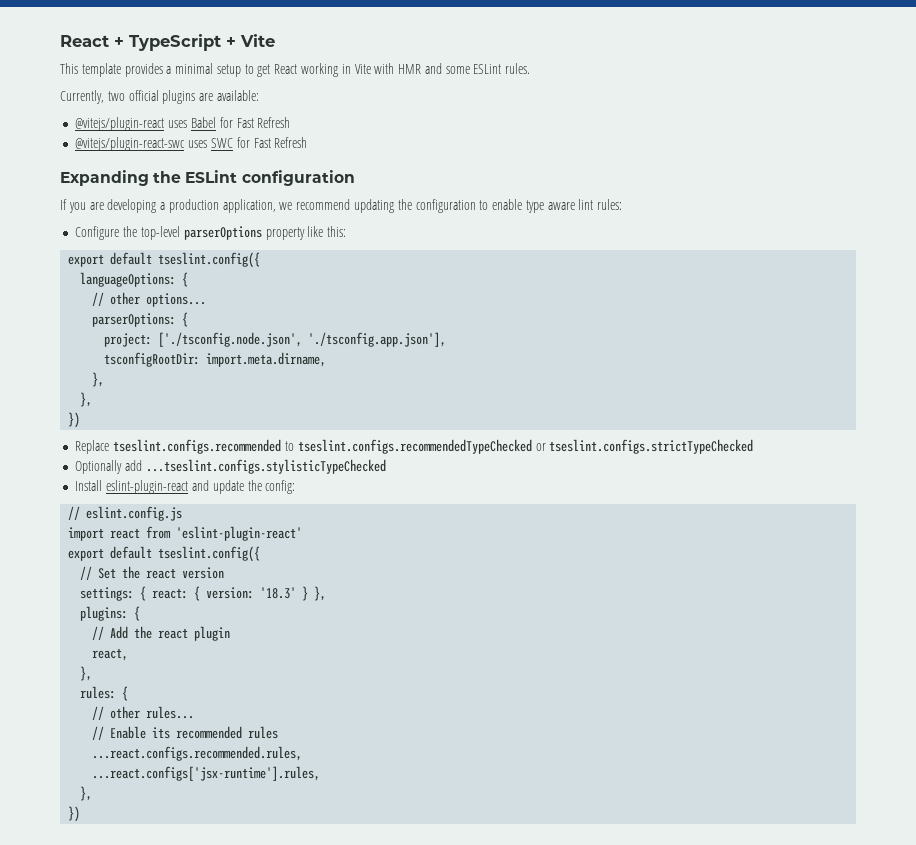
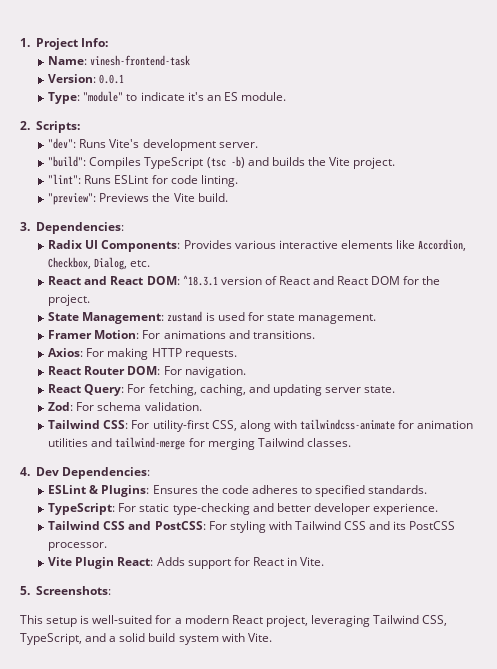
[60,34,275,51] [60,63,531,77] [60,90,259,104] [75,117,291,131] [75,137,308,151] [60,170,355,186] [60,199,623,213] [75,226,347,240] [68,252,261,268] [80,272,189,287] [92,292,207,307] [92,312,189,327] [104,332,447,347] [104,352,327,367] [92,372,105,387] [80,392,93,407] [68,412,81,428] [75,439,754,454] [75,459,386,474] [75,480,296,494] [68,506,183,521] [68,526,303,541] [68,546,261,562] [80,566,225,580] [80,586,327,601] [80,606,141,621] [92,626,231,641] [92,648,129,661] [80,666,93,681] [80,686,129,701] [92,706,195,720] [92,726,279,740] [92,746,303,761] [92,766,321,781] [80,786,93,801] [68,806,81,822] React + TypeScript + Vite // This template provides a minimal setup to get React working in Vite with HMR and some ESLint rules. // Currently, two official plugins are available: // @vitejs/plugin-react uses Babel for Fast Refresh // @vitejs/plugin-react-swc uses SWC for Fast Refresh // Expanding the ESLint configuration // If you are developing a production application, we recommend updating the configuration to enable type aware lint rules: // Configure the top-level parserOptions property like this: // export default tseslint.config({ // languageOptions: { // // other options... // parserOptions: { // project: ['./tsconfig.node.json', './tsconfig.app.json'], // tsconfigRootDir: import.meta.dirname, // }, // }, // }) // Replace tseslint.configs.recommended to tseslint.configs.recommendedTypeChecked or tseslint.configs.strictTypeChecked // Optionally add ...tseslint.configs.stylisticTypeChecked // Install eslint-plugin-react and update the config: // // eslint.config.js // import react from 'eslint-plugin-react' // export default tseslint.config({ // // Set the react version // settings: { react: { version: '18.3' } }, // plugins: { // // Add the react plugin // react, // }, // rules: { // // other rules... // // Enable its recommended rules // ...react.configs.recommended.rules, // ...react.configs['jsx-runtime'].rules, // }, // }) -> [20,38,108,50] [48,55,191,66] [48,74,125,84] [48,91,286,104] [20,121,80,133] [48,138,258,151] [48,156,396,169] [48,174,238,187] [48,193,228,205] [20,222,124,234] [48,239,467,252] [48,257,151,270] [48,275,441,286] [48,294,91,306] [48,311,376,324] [48,330,315,339] [48,348,237,360] [48,366,246,378] [48,384,396,396] [48,402,202,411] [48,419,474,432] [48,437,351,450] [20,467,150,479] [48,485,428,497] [48,503,438,515] [48,521,456,533] [48,542,108,551] [48,557,325,569] [20,586,111,595] [20,615,448,627] [20,633,272,645] 1. Project Info: // Name: vinesh-frontend-task // Version: 0.0.1 // Type: "module" to indicate it's an ES module. // 2. Scripts: // "dev": Runs Vite's development server. // "build": Compiles TypeScript (tsc -b) and builds the Vite project. // "lint": Runs ESLint for code linting. // "preview": Previews the Vite build. // 3. Dependencies: // Radix UI Components: Provides various interactive elements like Accordion, Checkbox, Dialog, etc. // React and React DOM: ^18.3.1 version of React and React DOM for the project. // State Management: zustand is used for state management. // Framer Motion: For animations and transitions. // Axios: For making HTTP requests. // React Router DOM: For navigation. // React Query: For fetching, caching, and updating server state. // Zod: For schema validation. // Tailwind CSS: For utility-first CSS, along with tailwindcss-animate for animation utilities and tailwind-merge for merging Tailwind classes. // 4. Dev Dependencies: // ESLint & Plugins: Ensures the code adheres to specified standards. // TypeScript: For static type-checking and better developer experience. // Tailwind CSS and PostCSS: For styling with Tailwind CSS and its PostCSS processor. // Vite Plugin React: Adds support for React in Vite. // 5. Screenshots: // This setup is well-suited for a modern React project, leveraging Tailwind CSS, TypeScript, and a solid build system with Vite.

